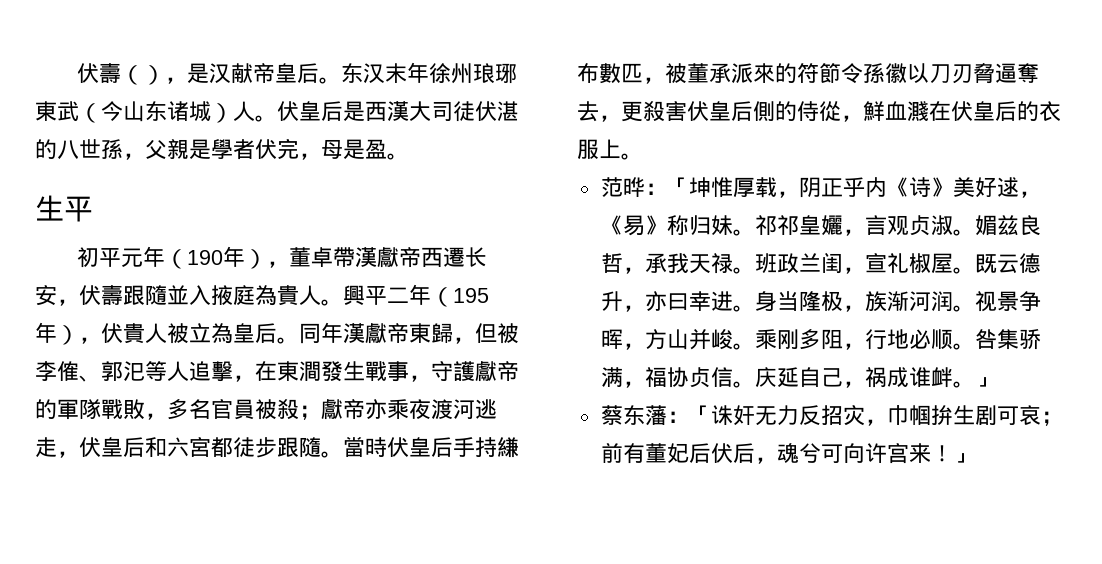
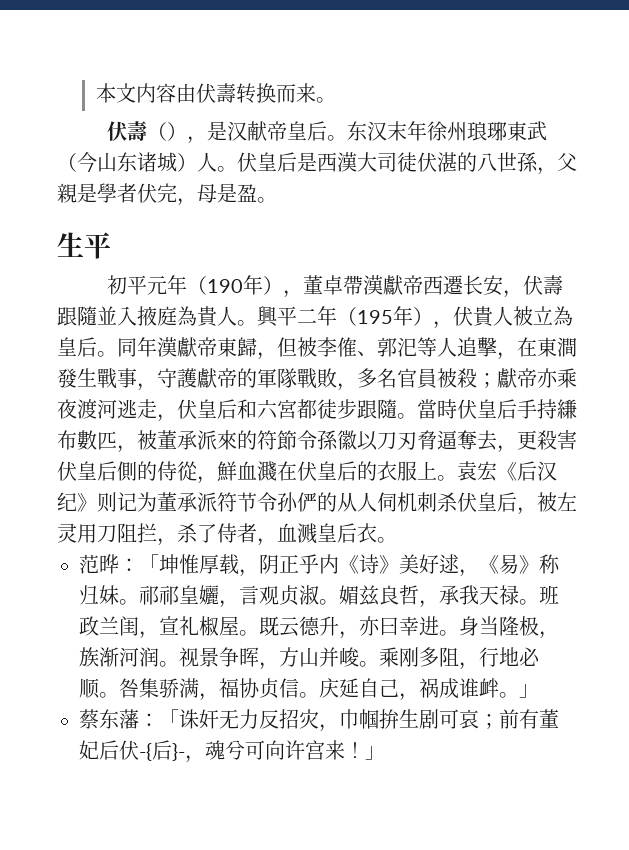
(76, 73) none -> [96,83,337,104] 本文内容由伏壽转换而来。 //
(643, 156) none -> [457,461,557,482] [57,492,577,515] [57,523,397,546] 袁宏《后汉纪》则记为董承派符节令孙俨的从人伺机刺杀伏皇后，被左灵用刀阻拦，杀了侍者，血溅皇后衣。
[732,443,755,463] 后 -> [139,740,185,761] -{后}-

